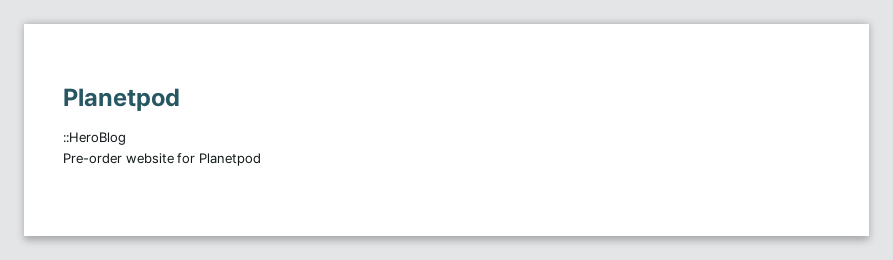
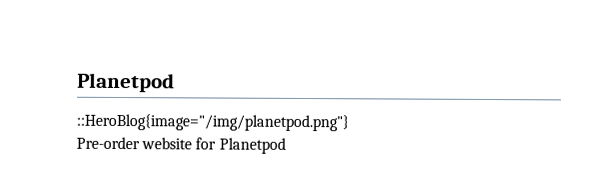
[63,132,126,145] ::HeroBlog -> [76,113,349,132] ::HeroBlog{image="/img/planetpod.png"}

